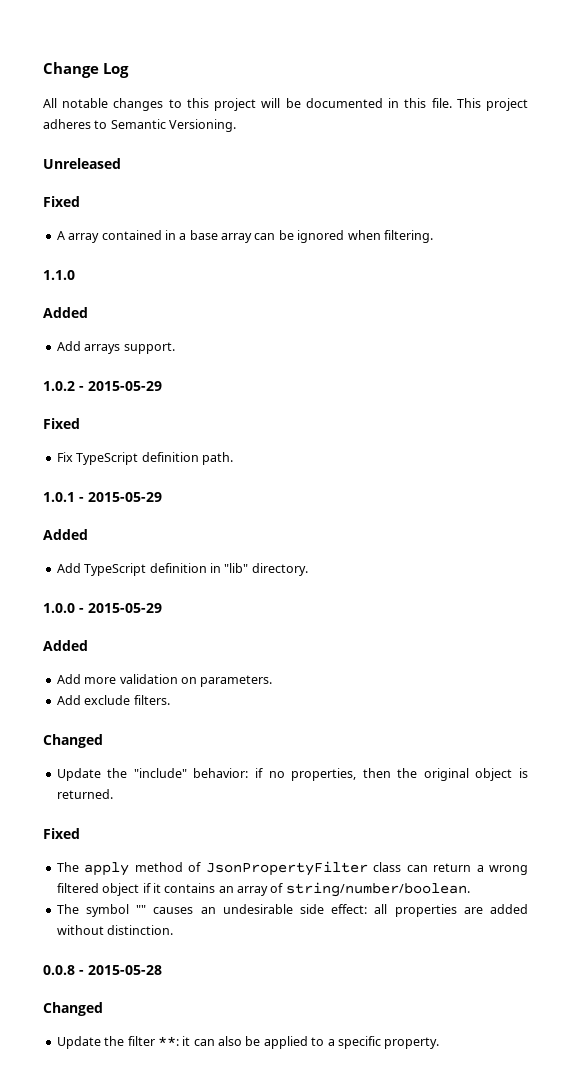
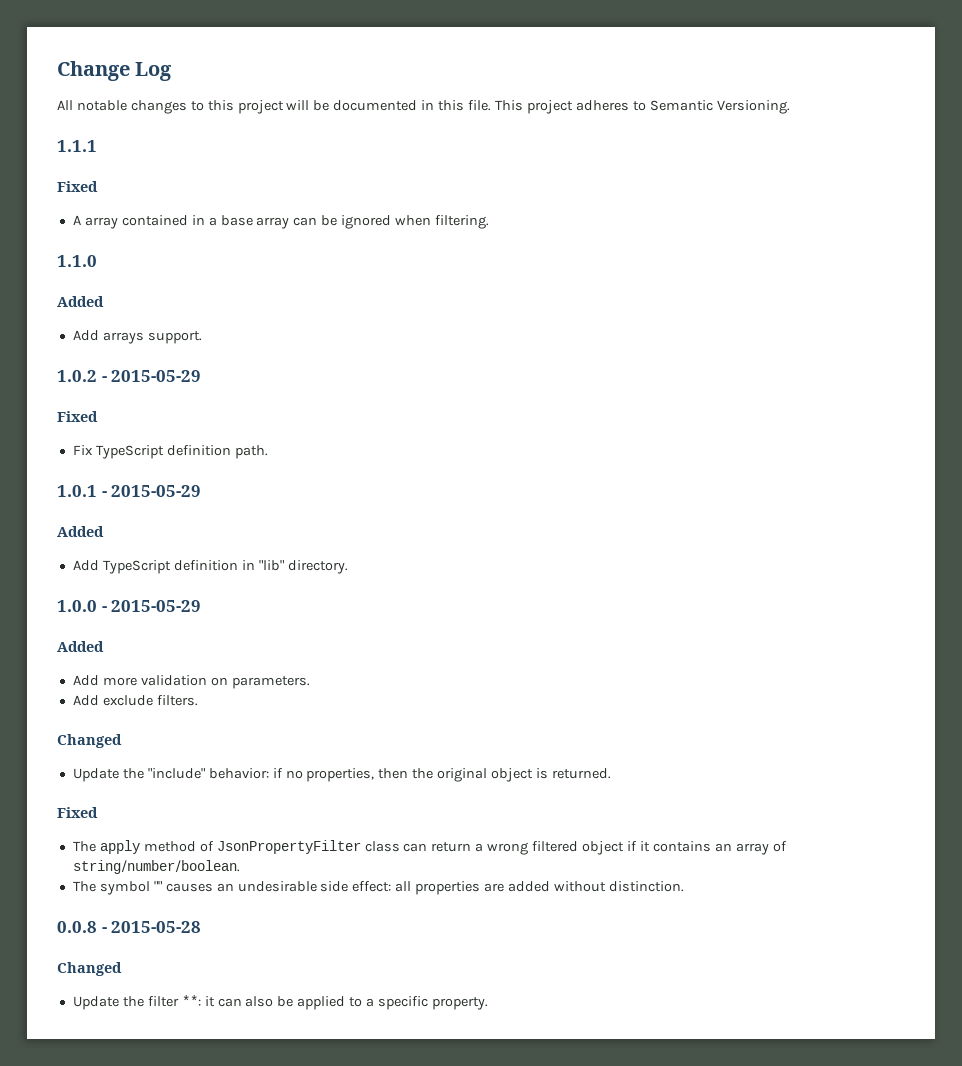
[43,158,121,169] Unreleased -> [57,140,97,152] 1.1.1

